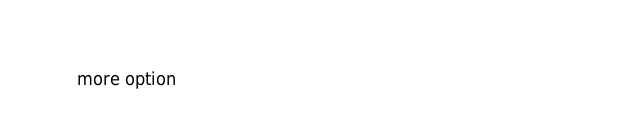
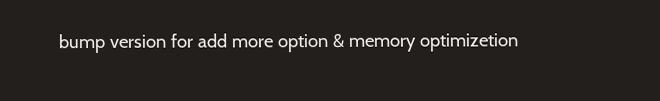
[77,71,176,89] more option -> [58,33,519,54] bump version for add more option & memory optimizetion

